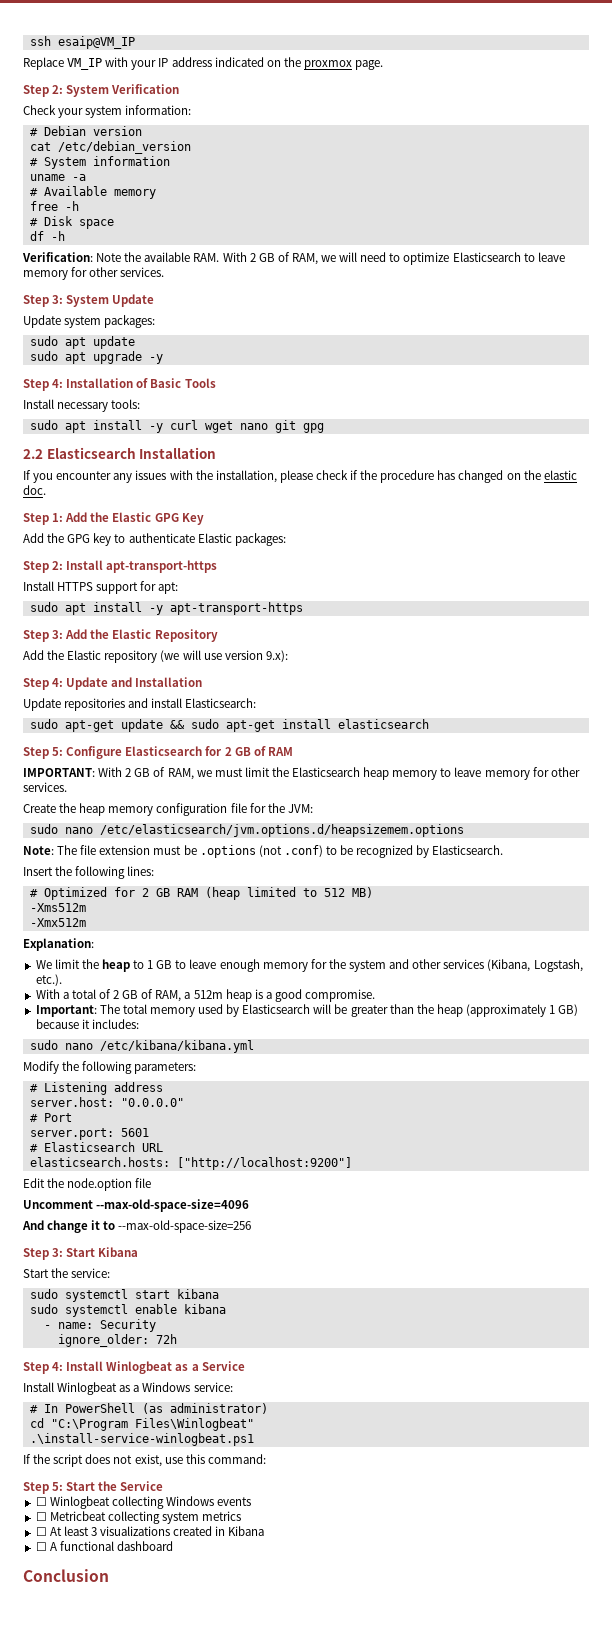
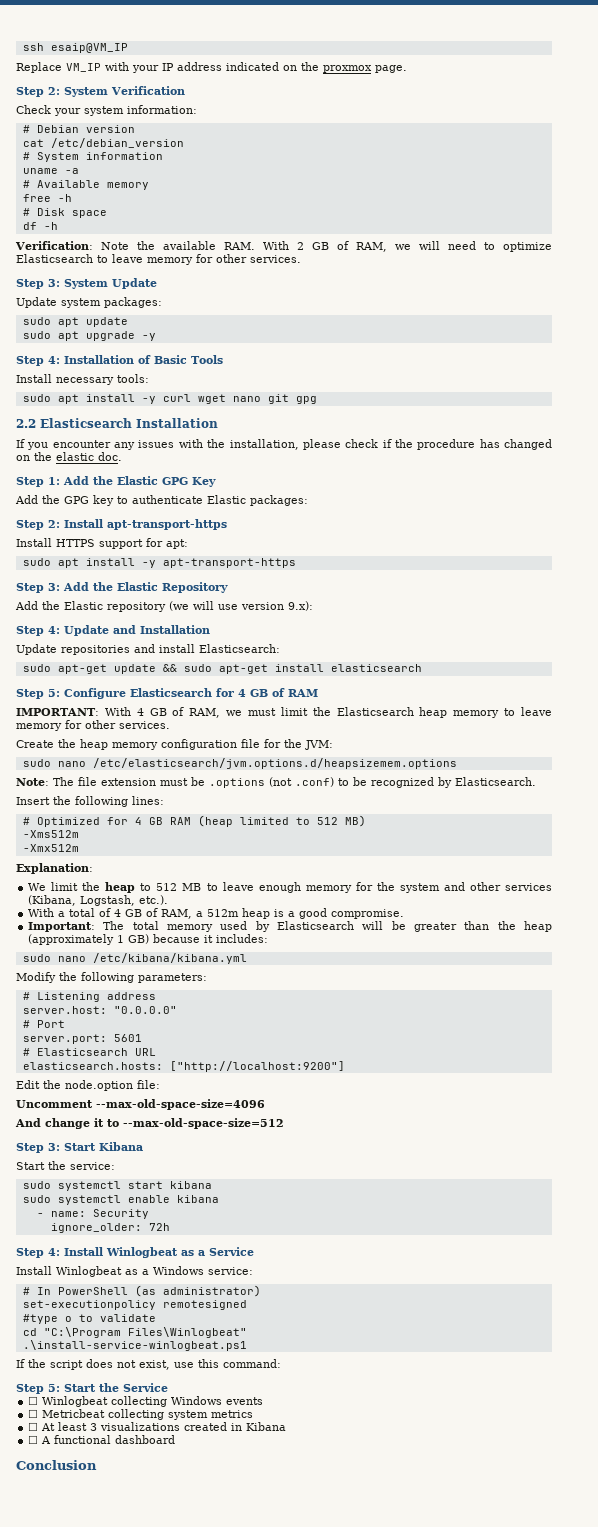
[224,747,232,756] 2 -> [238,689,246,697] 4
[125,768,132,777] 2 -> [136,708,144,716] 4
[141,888,149,897] 2 -> [134,817,142,825] 4
[147,960,173,969] 1 GB -> [156,883,202,891] 512 MB
[113,990,120,999] 2 -> [114,909,122,917] 4
[135,1178,152,1188] file -> [137,1080,160,1089] file:
[118,1220,252,1233] --max-old-space-size=256 -> [123,1118,284,1129] --max-old-space-size=512
(268, 1408) none -> [22,1300,247,1310] [22,1314,156,1324] // set-executionpolicy remotesigned // #type o to validate

